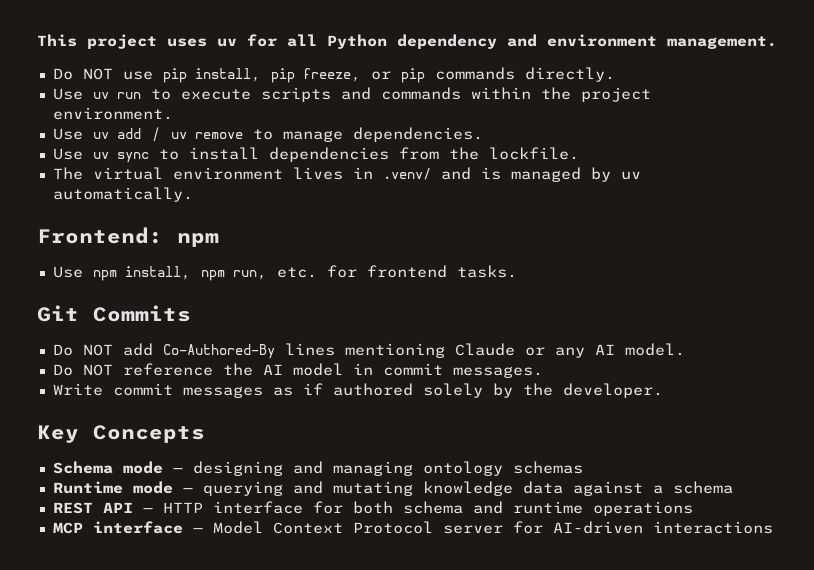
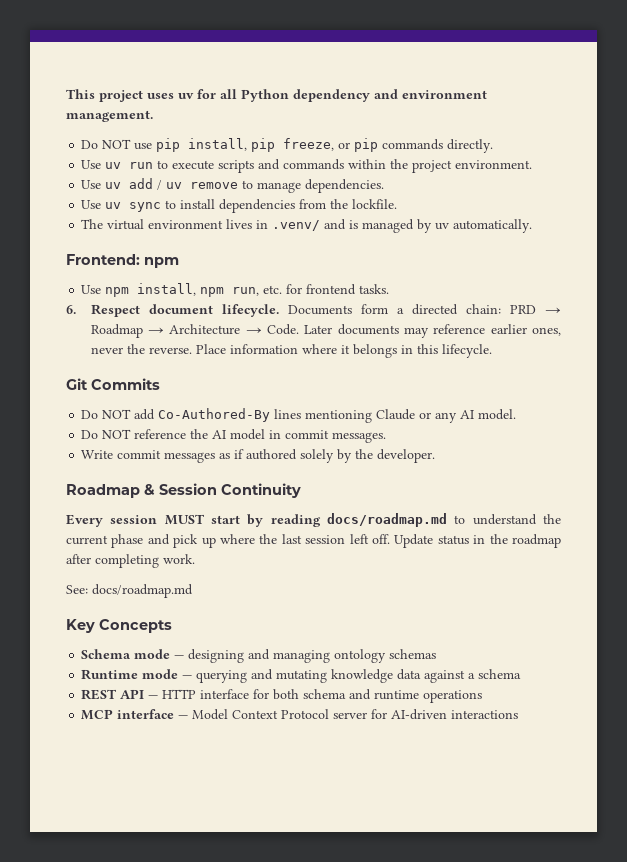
(517, 271) none -> [66,304,561,317] [90,324,562,338] [90,344,492,358] // 6. Respect document lifecycle. Documents form a directed chain: PRD → Roadmap → Architecture → Code. Later documents may reference earlier ones, never the reverse. Place information where it belongs in this lifecycle.
(663, 390) none -> [66,483,301,498] [66,513,561,527] [66,534,561,548] [66,554,195,568] [66,584,193,598] // Roadmap & Session Continuity // Every session MUST start by reading docs/roadmap.md to understand the current phase and pick up where the last session left off. Update status in the roadmap after completing work. // See: docs/roadmap.md

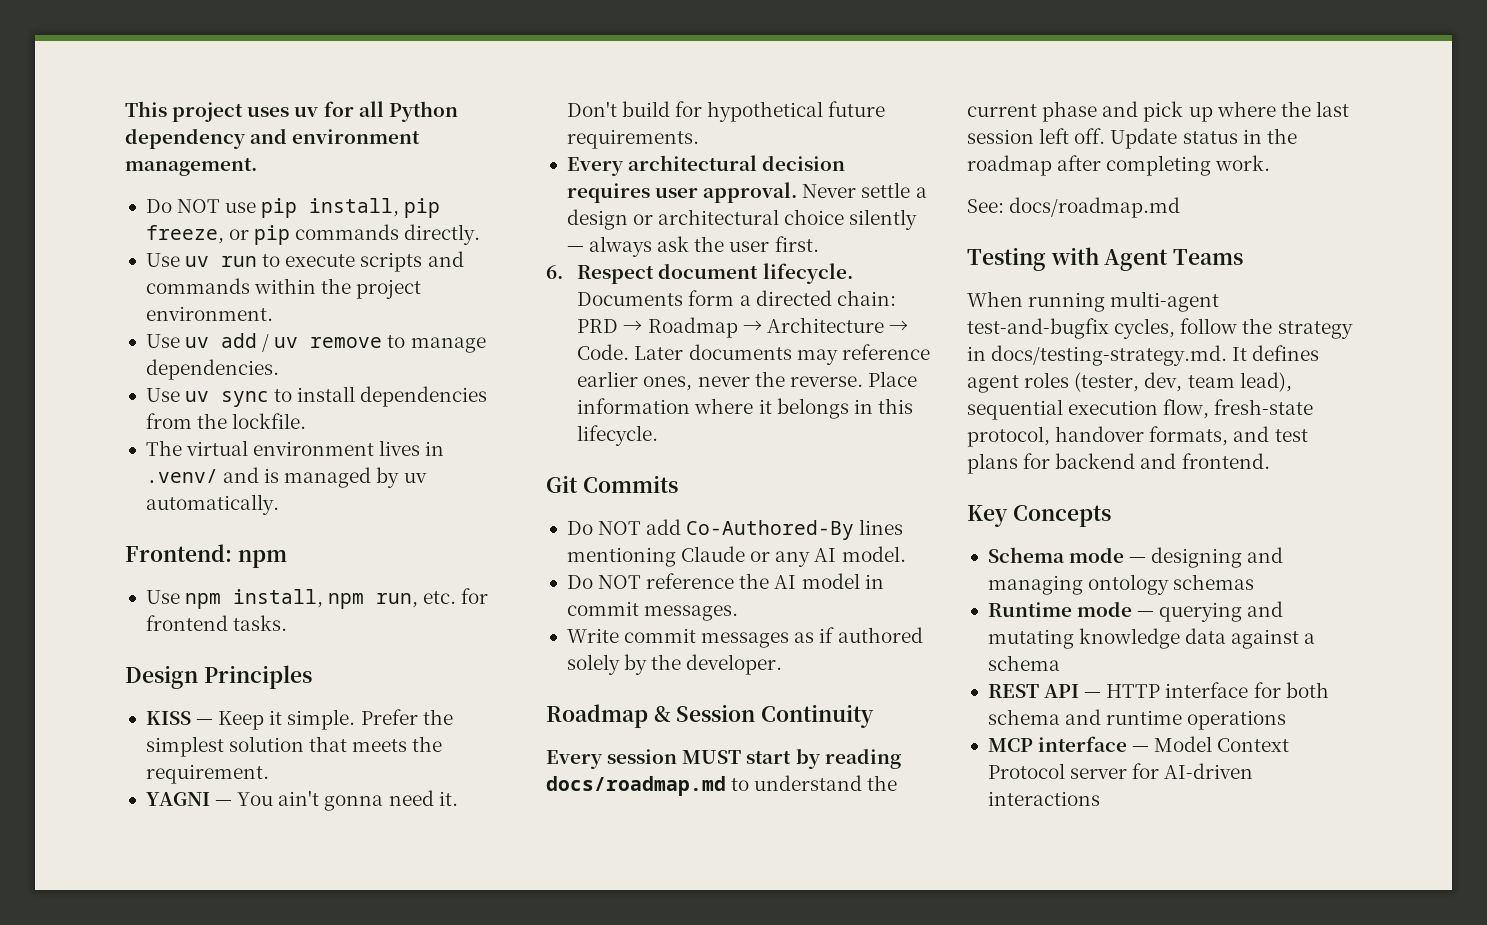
(390, 289) none -> [125,665,312,689] [145,709,453,730] [145,736,443,757] [145,764,269,784] [145,790,458,811] [566,101,886,122] [566,129,699,149] [566,155,846,176] [566,182,927,203] [566,209,918,230] [566,236,819,257] // Design Principles // KISS — Keep it simple. Prefer the simplest solution that meets the requirement. // YAGNI — You ain't gonna need it. Don't build for hypothetical future requirements. // Every architectural decision requires user approval. Never settle a design or architectural choice silently — always ask the user first.
(193, 591) none -> [967,247,1244,271] [967,291,1220,312] [967,318,1353,339] [967,345,1320,366] [967,372,1292,393] [967,399,1314,420] [967,426,1308,447] [967,453,1270,474] // Testing with Agent Teams // When running multi-agent test-and-bugfix cycles, follow the strategy in docs/testing-strategy.md. It defines agent roles (tester, dev, team lead), sequential execution flow, fresh-state protocol, handover formats, and test plans for backend and frontend.

